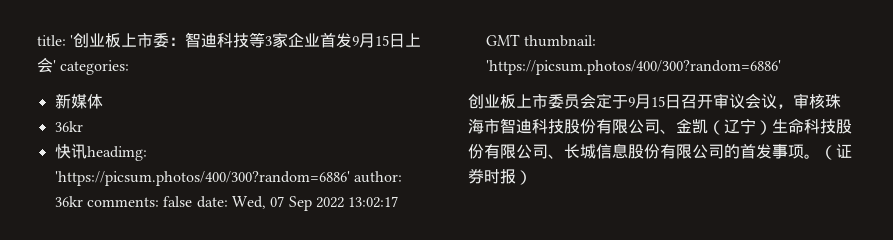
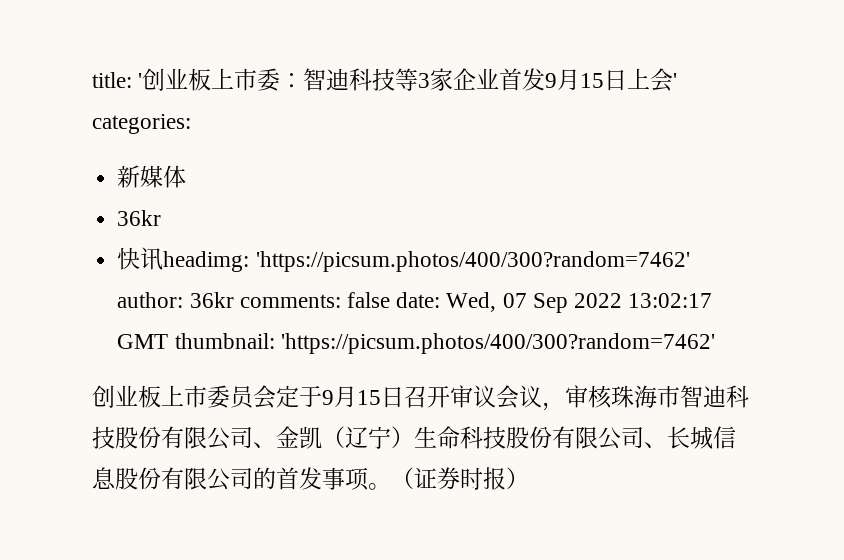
[54,171,350,186] 'https://picsum.photos/400/300?random=6886' -> [255,251,690,272] 'https://picsum.photos/400/300?random=7462'
[485,60,781,75] 'https://picsum.photos/400/300?random=6886' -> [280,333,715,354] 'https://picsum.photos/400/300?random=7462'

